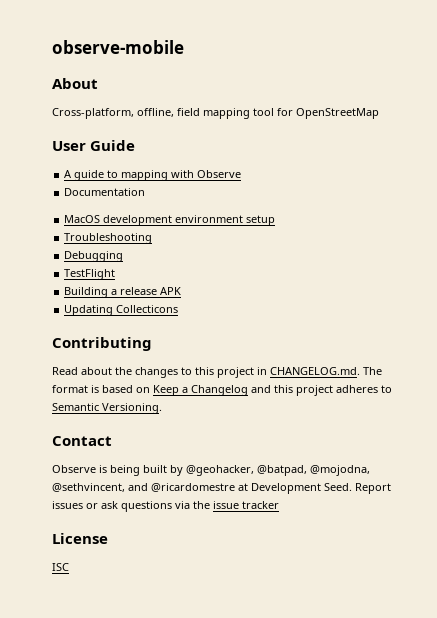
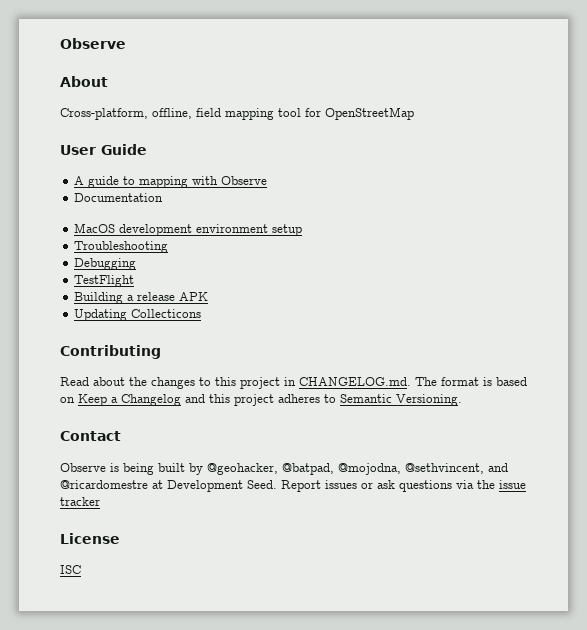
[52,40,184,54] observe-mobile -> [60,38,126,49] Observe

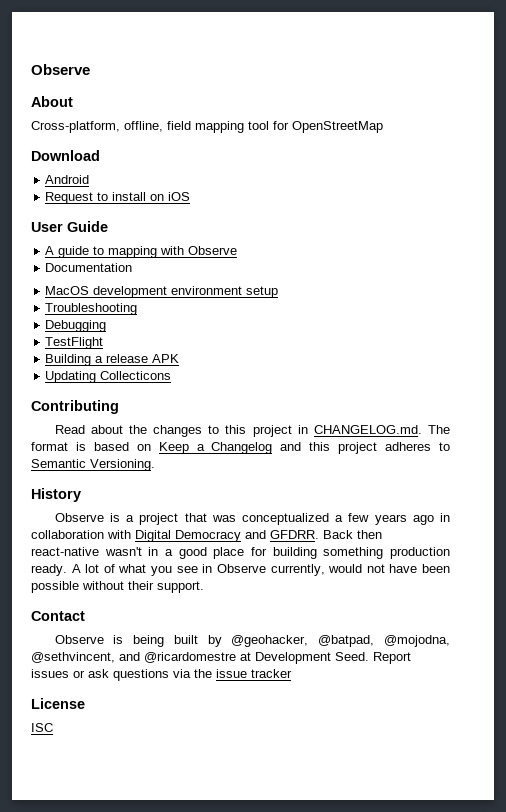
(414, 113) none -> [31,150,100,161] [45,175,90,184] [45,192,191,204] // Download // Android // Request to install on iOS
(462, 400) none -> [31,488,81,502] [54,513,450,525] [31,530,382,542] [31,547,450,559] [31,564,451,576] [31,581,204,593] // History // Observe is a project that was conceptualized a few years ago in collaboration with Digital Democracy and GFDRR. Back then react-native wasn't in a good place for building something production ready. A lot of what you see in Observe currently, would not have been possible without their support.

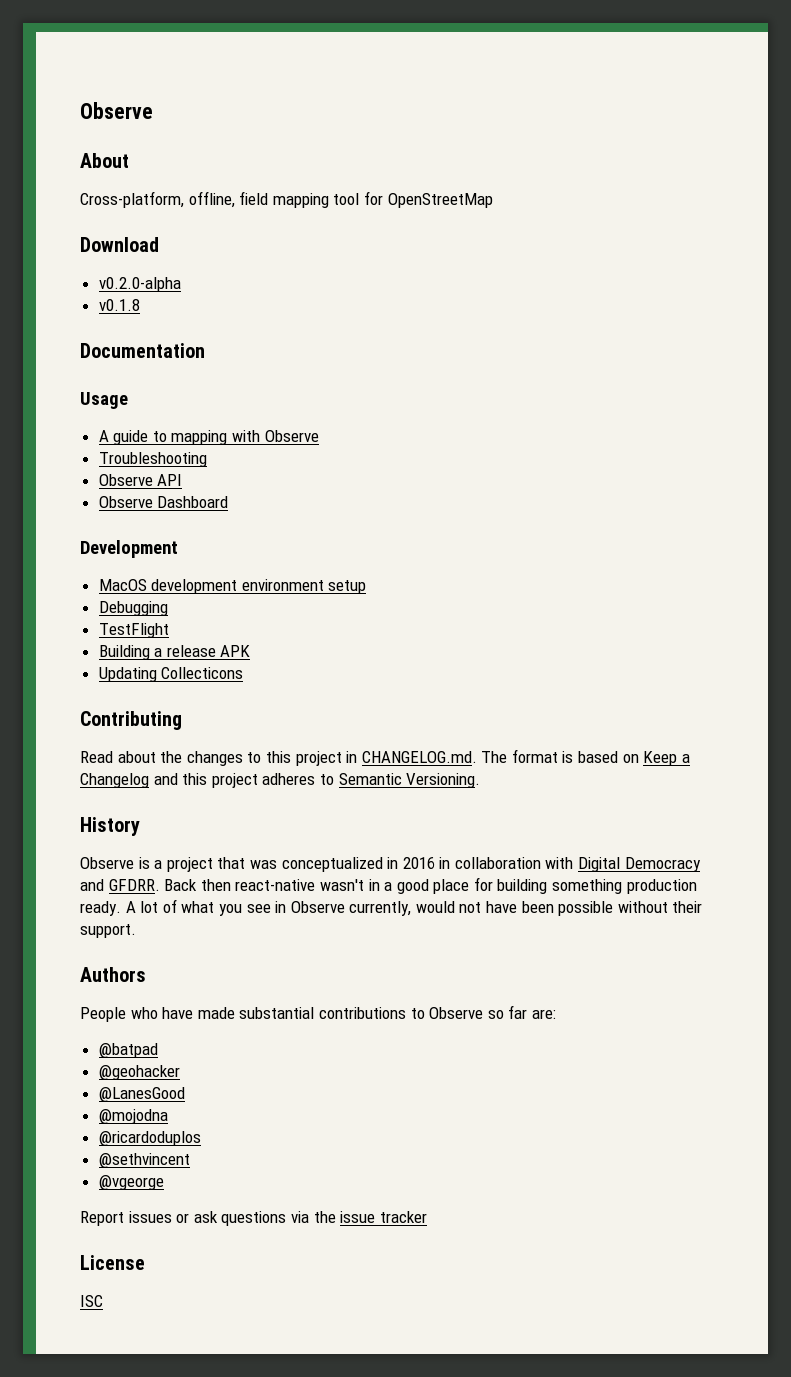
[45,175,90,184] [45,192,191,204] [31,221,108,232] Android // Request to install on iOS // User Guide -> [98,277,181,292] [98,299,140,311] [80,343,205,358] [80,392,128,409] v0.2.0-alpha // v0.1.8 // Documentation // Usage
[45,263,133,272] Documentation -> [98,452,207,467] [98,474,183,486] [98,496,229,508] [80,540,178,558] Troubleshooting // Observe API // Observe Dashboard // Development
[45,303,138,315] // Troubleshooting -> (367, 587) none
[335,513,434,525] a few years ago -> [387,857,435,869] in 2016
[31,611,85,621] [54,635,450,647] [31,652,369,664] Contact // Observe is being built by @geohacker, @batpad, @mojodna, @sethvincent, and @ricardomestre at Development Seed. -> [80,967,146,982] [80,1005,556,1022] [98,1043,158,1058] [98,1065,180,1080] [98,1087,185,1102] [98,1109,168,1124] [98,1131,201,1146] [98,1153,190,1168] [98,1175,164,1190] Authors // People who have made substantial contributions to Observe so far are: // @batpad // @geohacker // @LanesGood // @mojodna // @ricardoduplos // @sethvincent // @vgeorge //

